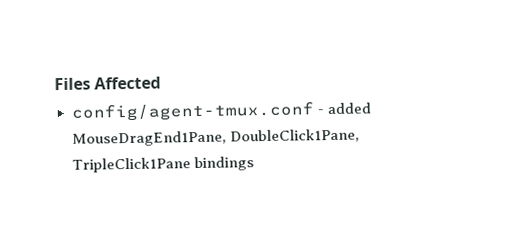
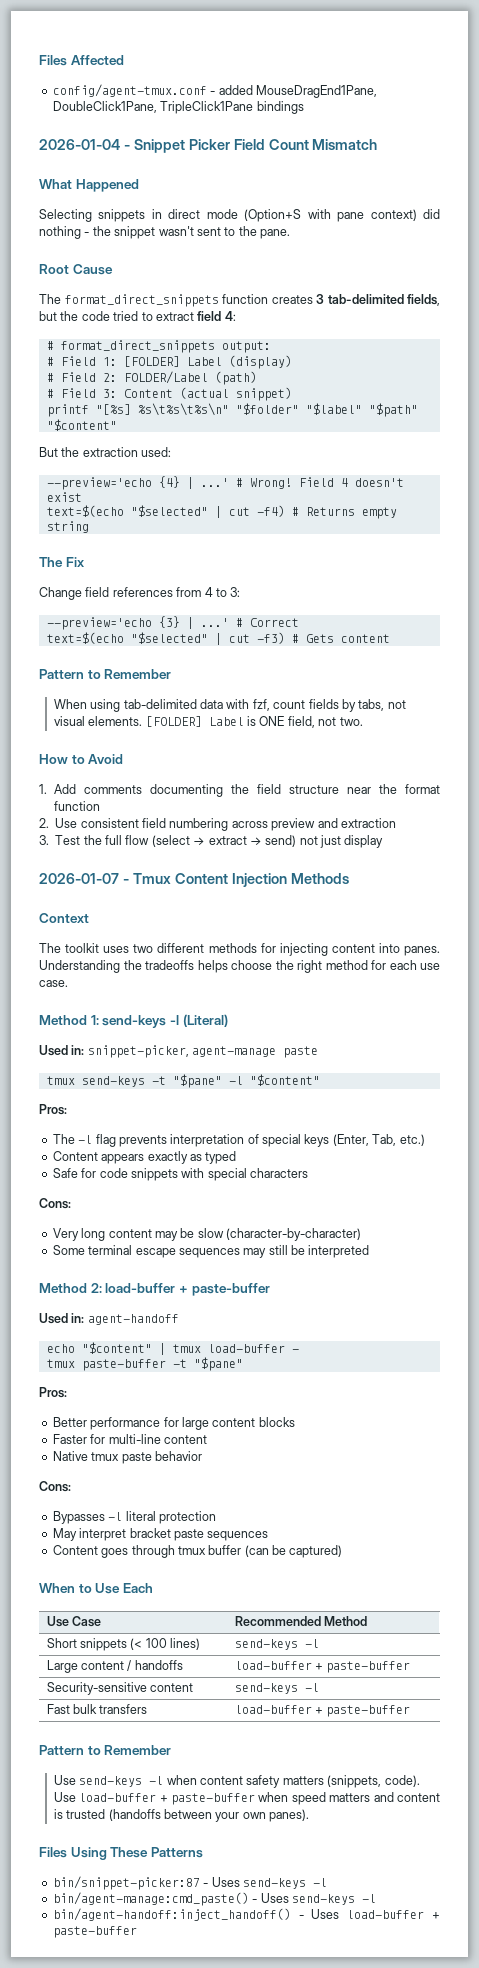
(254, 164) none -> [39,139,378,153] [39,179,139,192] [39,209,441,222] [39,226,290,239] [39,264,113,275] [39,294,440,307] [39,311,236,321] [46,340,271,353] [46,355,292,369] [46,371,257,385] [46,387,292,401] [46,403,418,417] [46,419,117,431] [39,447,172,457] [46,476,404,490] [46,492,82,502] [46,505,397,519] [46,521,89,533] [39,557,84,567] [39,587,241,600] [46,616,299,630] [46,632,390,645] [39,669,172,679] [53,699,406,712] [53,716,363,728] [39,754,124,764] [39,784,440,797] [53,801,100,811] [39,818,396,831] [39,835,384,848] [39,873,349,887] [39,913,89,923] [39,943,440,956] [39,960,440,973] [39,980,68,987] [39,1014,228,1028] [39,1045,319,1058] [46,1074,320,1088] [39,1104,67,1115] [52,1134,425,1147] [52,1151,237,1164] [52,1168,308,1181] [39,1198,71,1209] [52,1228,361,1241] [52,1245,370,1258] [39,1283,270,1296] [39,1313,179,1325] [46,1342,299,1355] [46,1357,243,1371] [39,1387,67,1398] [52,1417,295,1430] [52,1434,207,1444] [52,1451,202,1464] [39,1481,71,1492] [52,1511,216,1524] [52,1528,269,1541] [52,1545,343,1558] [39,1583,153,1594] [46,1616,101,1627] [234,1616,367,1626] [46,1638,201,1651] [234,1639,319,1650] [46,1660,183,1673] [234,1661,411,1673] [46,1682,193,1695] [234,1683,319,1694] [46,1704,148,1714] [234,1705,411,1717] [39,1745,172,1755] [53,1775,420,1788] [53,1792,440,1805] [53,1809,310,1822] [39,1847,203,1860] [52,1876,327,1890] [52,1892,376,1906] [52,1908,440,1921] [52,1926,137,1938] // 2026-01-04 - Snippet Picker Field Count Mismatch // What Happened // Selecting snippets in direct mode (Option+S with pane context) did nothing - the snippet wasn't sent to the pane. // Root Cause // The format_direct_snippets function creates 3 tab-delimited fields, but the code tried to extract field 4: // # format_direct_snippets output: // # Field 1: [FOLDER] Label (display) // # Field 2: FOLDER/Label (path) // # Field 3: Content (actual snippet) // printf "[%s] %s\t%s\t%s\n" "$folder" "$label" "$path" "$content" // But the extraction used: // --preview='echo {4} | ...' # Wrong! Field 4 doesn't exist // text=$(echo "$selected" | cut -f4) # Returns empty string // The Fix // Change field references from 4 to 3: // --preview='echo {3} | ...' # Correct // text=$(echo "$selected" | cut -f3) # Gets content // Pattern to Remember // When using tab-delimited data with fzf, count fields by tabs, not visual elements. [FOLDER] Label is ONE field, not two. // How to Avoid // 1. Add comments documenting the field structure near the format function // 2. Use consistent field numbering across preview and extraction // 3. Test the full flow (select → extract → send) not just display // 2026-01-07 - Tmux Content Injection Methods // Context // The toolkit uses two different methods for injecting content into panes. Understanding the tradeoffs helps choose the right method for each use case. // Method 1: send-keys -l (Literal) // Used in: snippet-picker, agent-manage paste // tmux send-keys -t "$pane" -l "$content" // Pros: // The -l flag prevents interpretation of special keys (Enter, Tab, etc.) // Content appears exactly as typed // Safe for code snippets with special characters // Cons: // Very long content may be slow (character-by-character) // Some terminal escape sequences may still be interpreted // Method 2: load-buffer + paste-buffer // Used in: agent-handoff // echo "$content" | tmux load-buffer - // tmux paste-buffer -t "$pane" // Pros: // Better performance for large content blocks // Faster for multi-line content // Native tmux paste behavior // Cons: // Bypasses -l literal protection // May interpret bracket paste sequences // Content goes through tmux buffer (can be captured) // When to Use Each // Use Case | Recommended Method // Short snippets (< 100 lines) | send-keys -l // Large content / handoffs | load-buffer + paste-buffer // Security-sensitive content | send-keys -l // Fast bulk transfers | load-buffer + paste-buffer // Pattern to Remember // Use send-keys -l when content safety matters (snippets, code). Use load-buffer + paste-buffer when speed matters and content is trusted (handoffs between your own panes). // Files Using These Patterns // bin/snippet-picker:87 - Uses send-keys -l // bin/agent-manage:cmd_paste() - Uses send-keys -l // bin/agent-handoff:inject_handoff() - Uses load-buffer + paste-buffer

